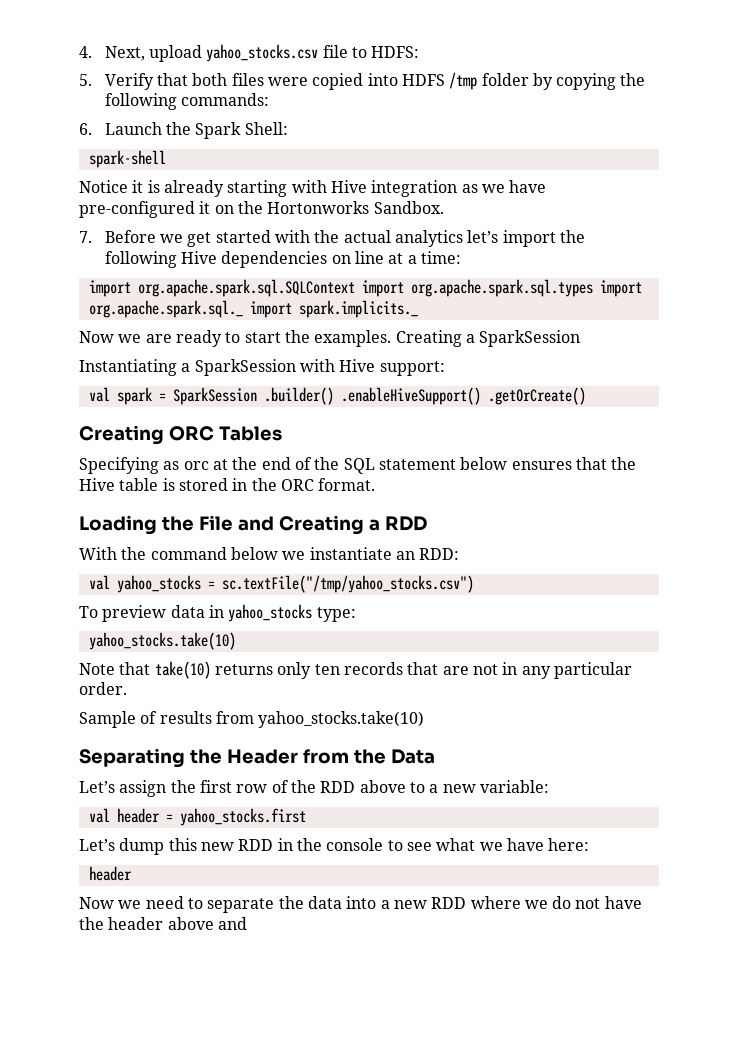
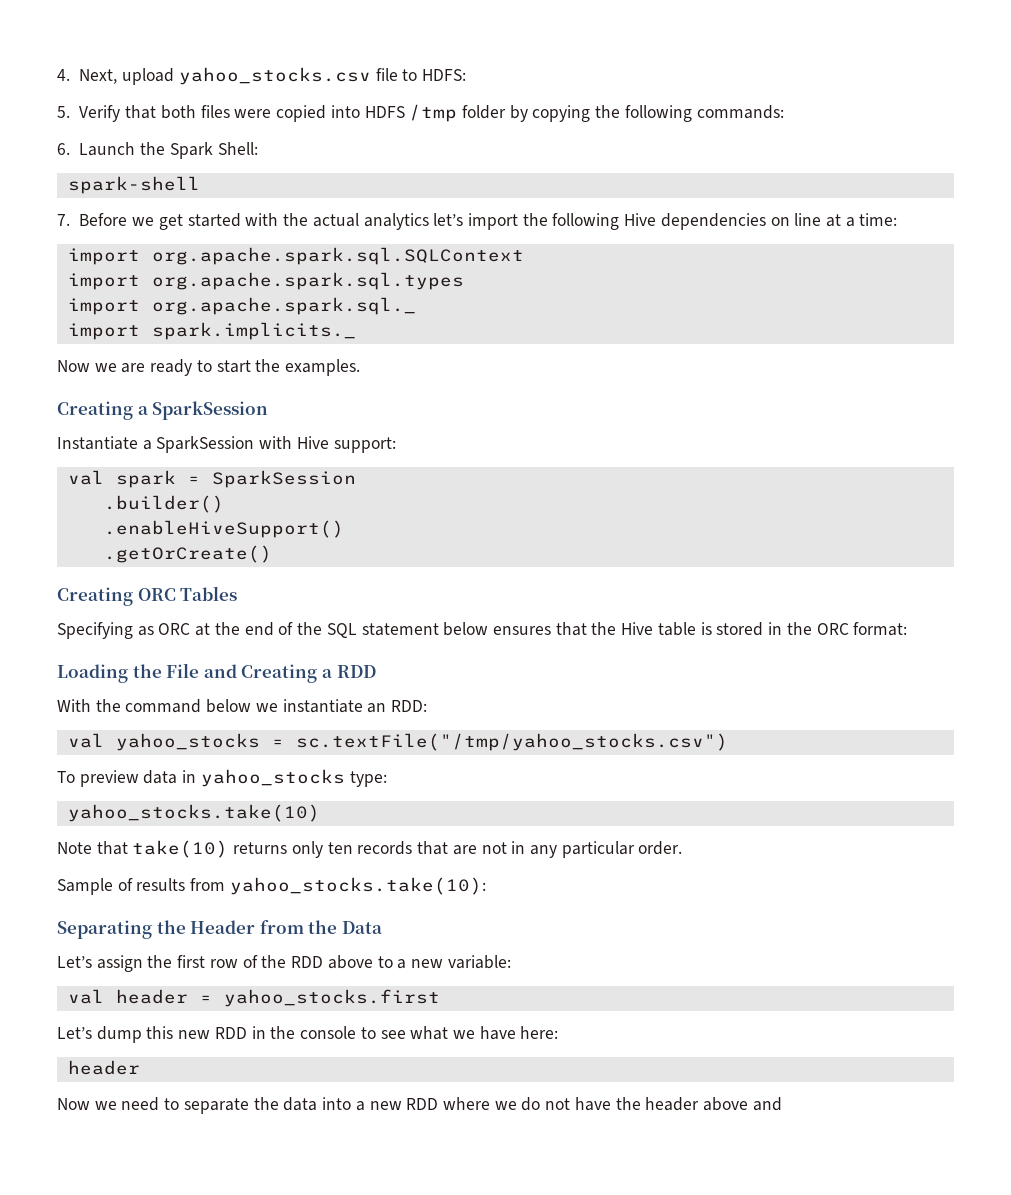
[79,180,547,197] [79,201,444,218] // Notice it is already starting with Hive integration as we have pre-configured it on the Hortonworks Sandbox. -> (200, 185) none
(355, 288) none -> (524, 256) //
(593, 288) none -> (464, 281) //
(243, 309) none -> (416, 306) //
(392, 338) none -> (361, 367) //
[79,359,177,376] Instantiating -> [57,436,138,450] Instantiate
(257, 396) none -> (356, 479) //
(334, 396) none -> (224, 504) //
(481, 396) none -> (344, 529) //
[183,461,209,470] orc -> [158,623,191,635] ORC
[318,478,376,491] format. -> [853,622,908,636] format:
[258,711,425,728] yahoo_stocks.take(10) -> [229,877,486,895] yahoo_stocks.take(10):

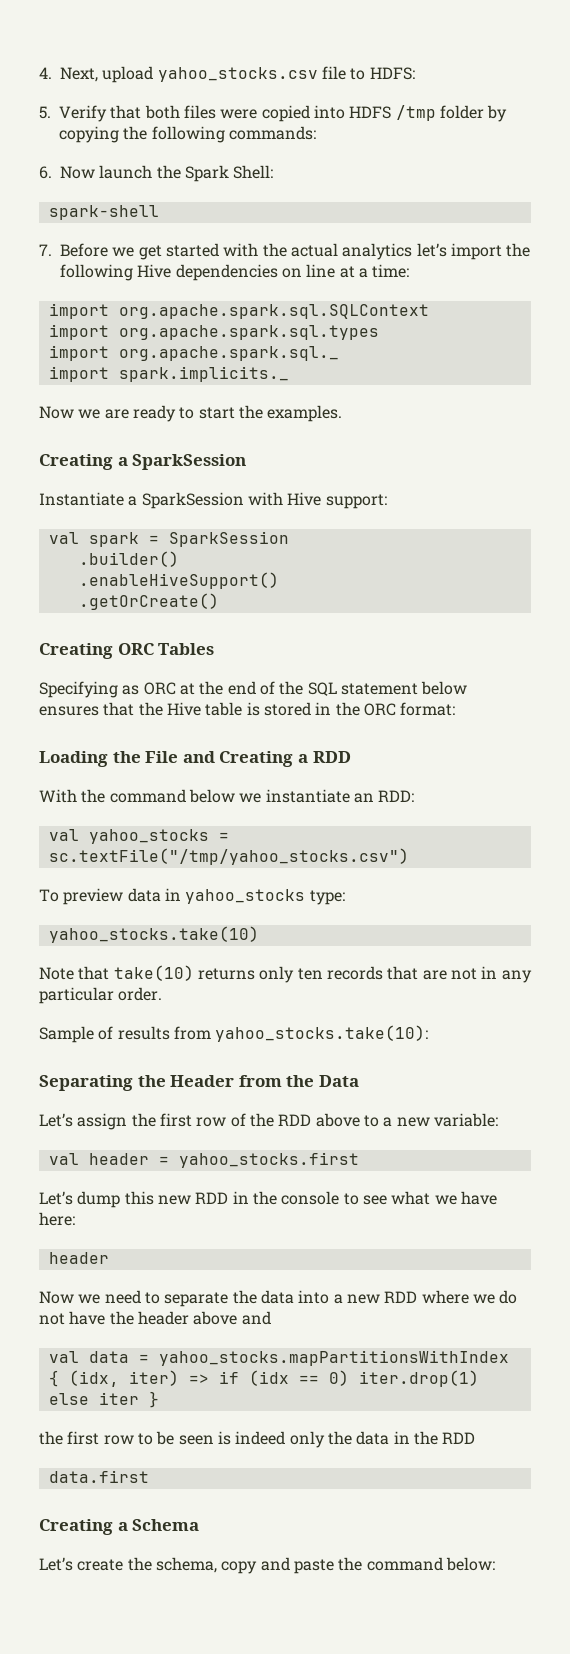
[79,142,136,156] Launch -> [60,165,153,179] Now launch
(782, 1104) none -> [48,1350,509,1366] [48,1370,479,1387] [48,1391,159,1408] [39,1431,476,1448] [48,1470,149,1483] [39,1519,200,1535] [39,1557,495,1574] // val data = yahoo_stocks.mapPartitionsWithIndex { (idx, iter) => if (idx == 0) iter.drop(1) else iter } // the first row to be seen is indeed only the data in the RDD // data.first // Creating a Schema // Let’s create the schema, copy and paste the command below:

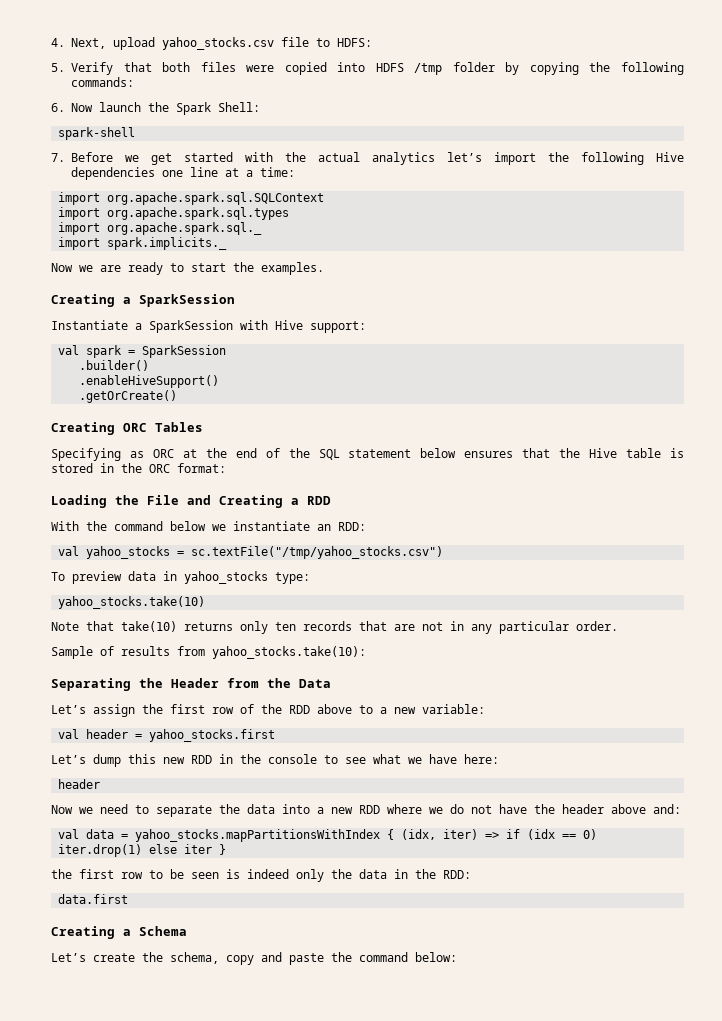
[281,268,302,278] on -> [162,170,184,177] one
[241,1311,271,1325] and -> [653,804,681,814] and:
[442,1432,476,1444] RDD -> [443,870,471,879] RDD:

